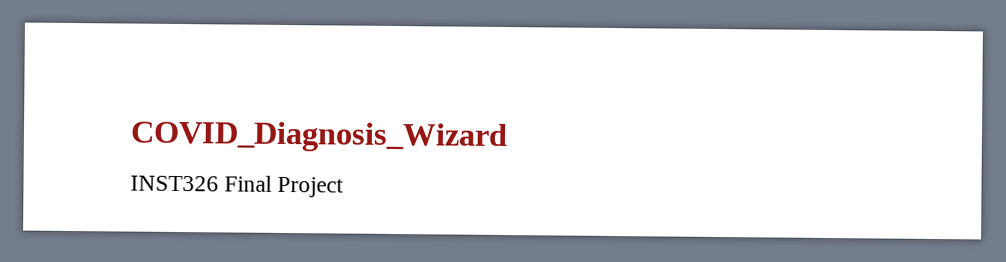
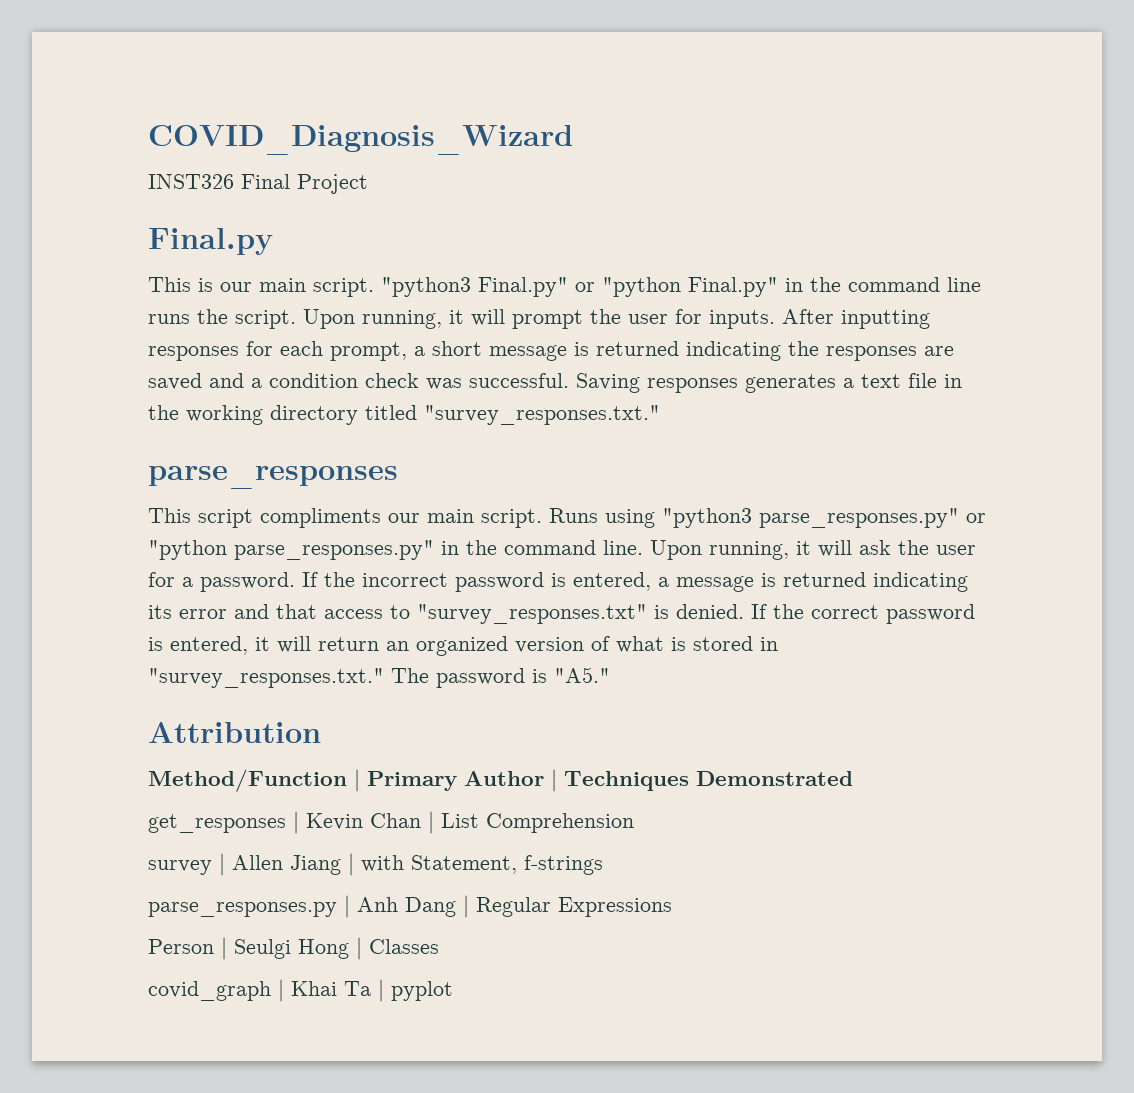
(345, 187) none -> [148,228,273,255] [148,277,981,297] [148,309,930,329] [148,341,954,361] [148,373,962,393] [148,405,660,425] [148,466,398,489] [148,508,986,528] [148,540,976,560] [148,572,968,592] [148,604,975,624] [148,636,778,656] [148,667,610,688] [148,722,321,743] [148,769,853,792] [148,811,634,834] [148,853,603,876] [148,895,672,918] [148,937,439,960] [148,979,453,1002] // Final.py // This is our main script. "python3 Final.py" or "python Final.py" in the command line runs the script. Upon running, it will prompt the user for inputs. After inputting responses for each prompt, a short message is returned indicating the responses are saved and a condition check was successful. Saving responses generates a text file in the working directory titled "survey_responses.txt." // parse_responses // This script compliments our main script. Runs using "python3 parse_responses.py" or "python parse_responses.py" in the command line. Upon running, it will ask the user for a password. If the incorrect password is entered, a message is returned indicating its error and that access to "survey_responses.txt" is denied. If the correct password is entered, it will return an organized version of what is stored in "survey_responses.txt." The password is "A5." // Attribution // Method/Function | Primary Author | Techniques Demonstrated // get_responses | Kevin Chan | List Comprehension // survey | Allen Jiang | with Statement, f-strings // parse_responses.py | Anh Dang | Regular Expressions // Person | Seulgi Hong | Classes // covid_graph | Khai Ta | pyplot

